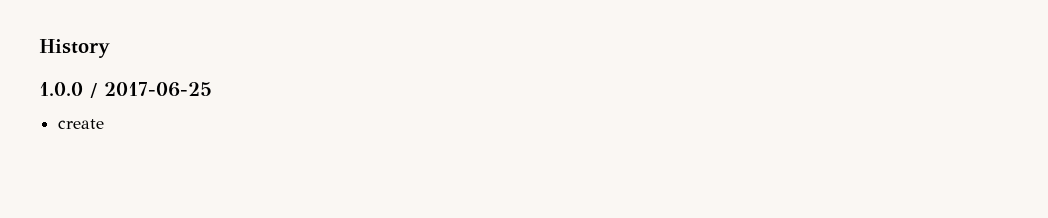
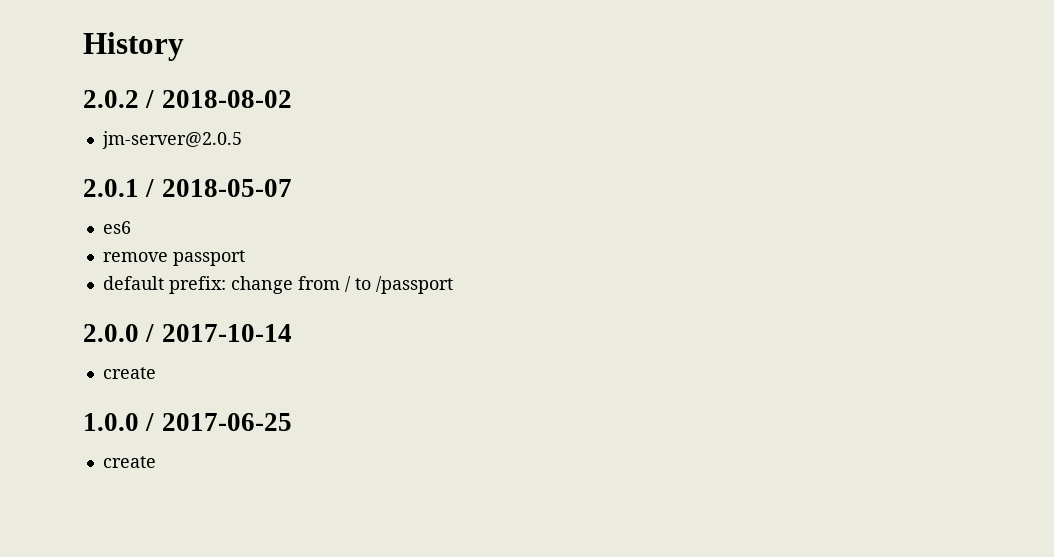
(110, 48) none -> [83,90,292,108] [101,131,242,149] [83,179,292,197] [102,221,131,234] [102,250,245,266] [102,276,453,294] [83,324,292,342] [102,367,156,379] // 2.0.2 / 2018-08-02 // jm-server@2.0.5 // 2.0.1 / 2018-05-07 // es6 // remove passport // default prefix: change from / to /passport // 2.0.0 / 2017-10-14 // create

